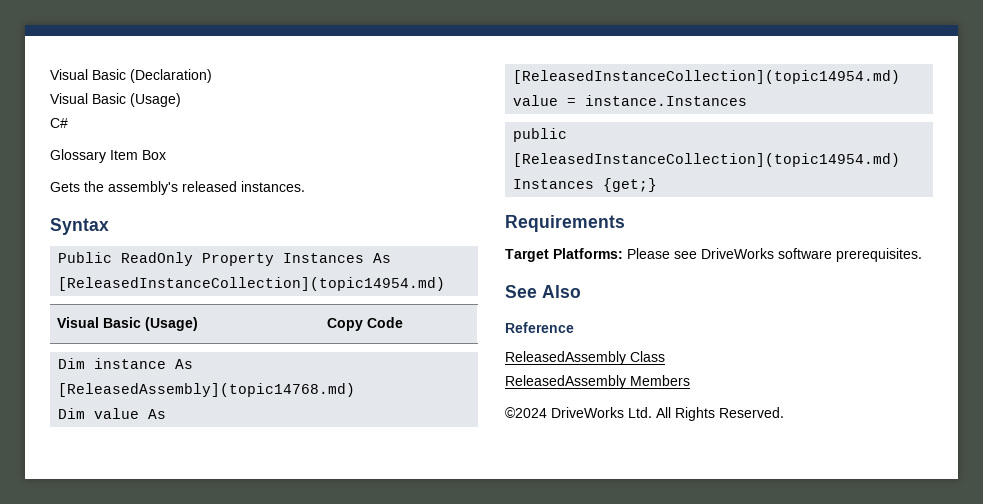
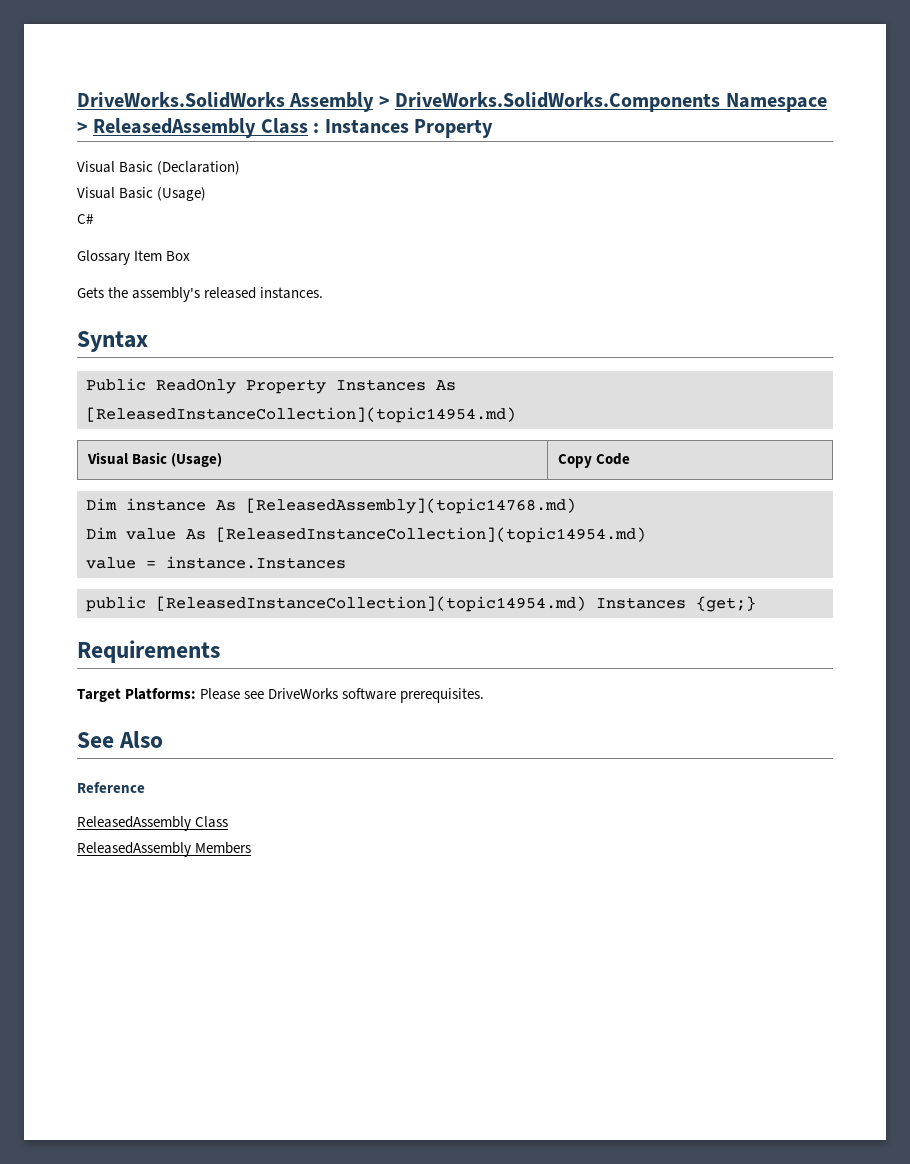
(50, 74) none -> [77,92,827,112] [77,118,493,138] DriveWorks.SolidWorks Assembly > DriveWorks.SolidWorks.Components Namespace > ReleasedAssembly Class : Instances Property //
[505,407,784,421] // ©2024 DriveWorks Ltd. All Rights Reserved. -> (252, 848) none

